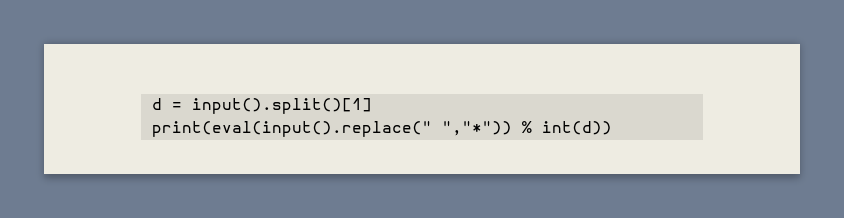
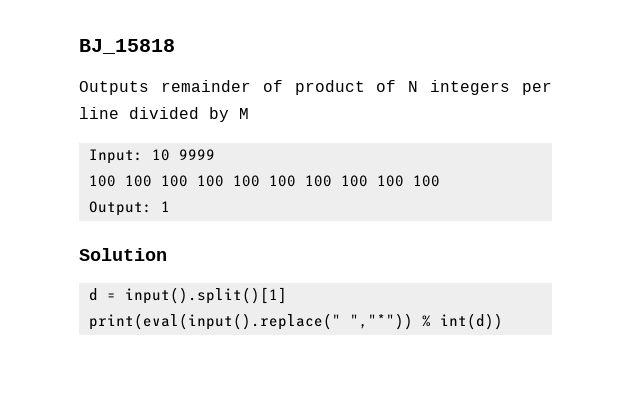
(151, 104) none -> [79,39,175,54] [79,80,552,95] [79,107,249,122] [88,149,215,164] [88,175,440,187] [88,201,170,216] [79,248,167,261] BJ_15818 // Outputs remainder of product of N integers per line divided by M // Input: 10 9999 // 100 100 100 100 100 100 100 100 100 100 // Output: 1 // Solution //

